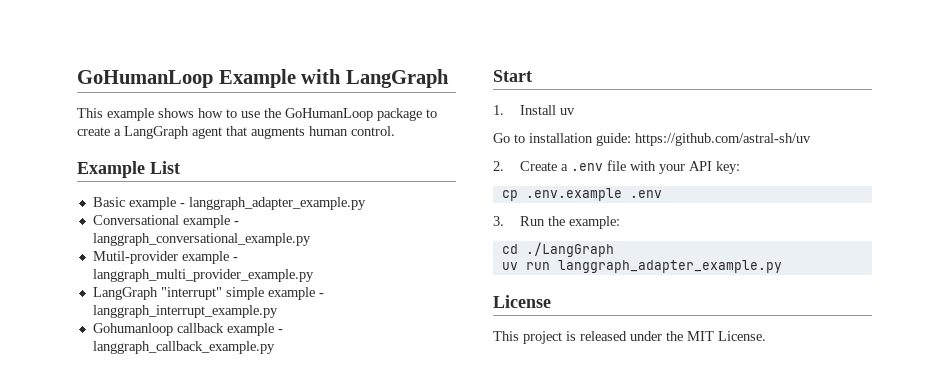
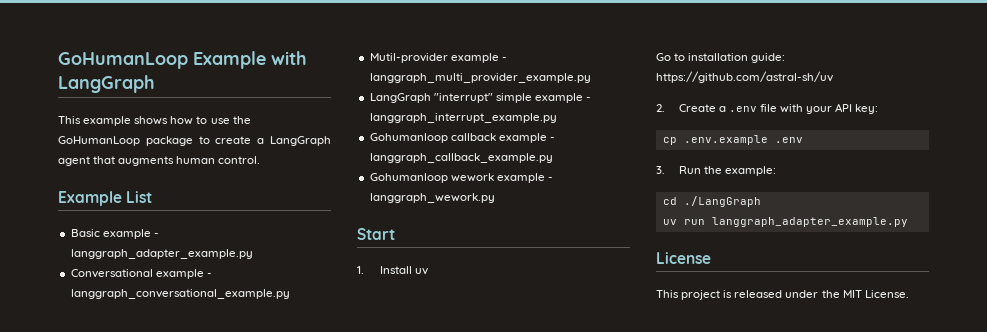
(275, 347) none -> [369,173,553,183] [369,193,495,203] // Gohumanloop wework example - langgraph_wework.py

